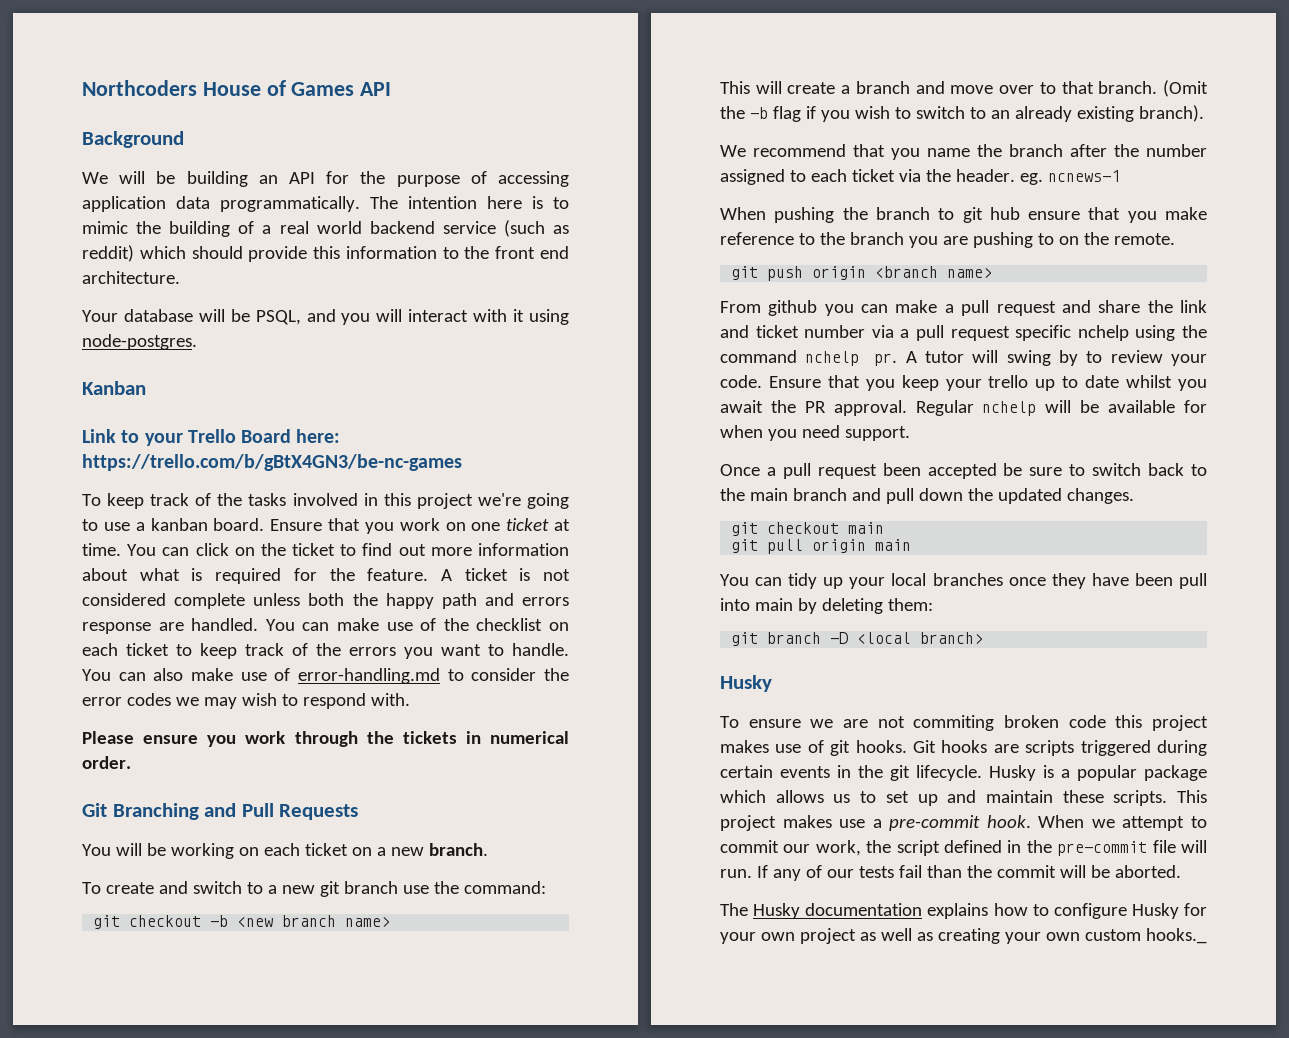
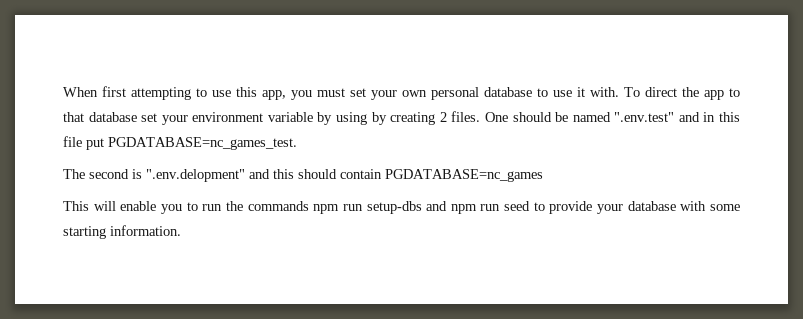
[82,80,392,96] [82,131,184,148] [82,171,569,187] [82,196,569,212] [82,220,569,237] [82,245,569,262] [82,271,180,284] [82,309,570,325] [82,334,197,350] [82,381,146,395] [82,429,341,446] [82,454,462,471] [82,493,569,509] [82,518,570,534] [82,543,569,556] [82,568,570,584] [82,593,569,609] [82,618,570,634] [82,643,569,659] [82,668,569,684] [82,693,410,709] [82,731,569,747] [82,756,131,769] [82,803,359,820] [82,843,488,859] [82,881,546,897] [93,915,391,929] [720,80,1208,97] [720,105,1204,122] [720,144,1207,160] [720,169,1120,185] [720,207,1207,223] [720,232,1175,248] [731,266,993,281] [720,300,1207,316] [720,325,1207,341] [720,350,1207,366] [720,375,1207,391] [720,400,1207,416] [720,425,910,441] [720,463,1207,479] [720,488,1134,504] [731,522,885,536] [731,539,912,554] [720,573,1207,589] [720,598,933,614] [731,632,984,646] [720,675,772,692] [720,715,1208,731] [720,740,1207,756] [720,765,1207,781] [720,790,1207,806] [720,815,1207,831] [720,840,1207,856] [720,865,1181,881] [720,903,1207,919] [720,928,1207,944] Northcoders House of Games API // Background // We will be building an API for the purpose of accessing application data programmatically. The intention here is to mimic the building of a real world backend service (such as reddit) which should provide this information to the front end architecture. // Your database will be PSQL, and you will interact with it using node-postgres. // Kanban // Link to your Trello Board here: https://trello.com/b/gBtX4GN3/be-nc-games // To keep track of the tasks involved in this project we're going to use a kanban board. Ensure that you work on one ticket at time. You can click on the ticket to find out more information about what is required for the feature. A ticket is not considered complete unless both the happy path and errors response are handled. You can make use of the checklist on each ticket to keep track of the errors you want to handle. You can also make use of error-handling.md to consider the error codes we may wish to respond with. // Please ensure you work through the tickets in numerical order. // Git Branching and Pull Requests // You will be working on each ticket on a new branch. // To create and switch to a new git branch use the command: // git checkout -b <new branch name> // This will create a branch and move over to that branch. (Omit the -b flag if you wish to switch to an already existing branch). // We recommend that you name the branch after the number assigned to each ticket via the header. eg. ncnews-1 // When pushing the branch to git hub ensure that you make reference to the branch you are pushing to on the remote. // git push origin <branch name> // From github you can make a pull request and share the link and ticket number via a pull request specific nchelp using the command nchelp pr. A tutor will swing by to review your code. Ensure that you keep your trello up to date whilst you await the PR approval. Regular nchelp will be available for when you need support. // Once a pull request been accepted be sure to switch back to the main branch and pull down the updated changes. // git checkout main // git pull origin main // You can tidy up your local branches once they have been pull into main by deleting them: // git branch -D <local branch> // Husky // To ensure we are not commiting broken code this project makes use of git hooks. Git hooks are scripts triggered during certain events in the git lifecycle. Husky is a popular package which allows us to set up and maintain these scripts. This project makes use a pre-commit hook. When we attempt to commit our work, the script defined in the pre-commit file will run. If any of our tests fail than the commit will be aborted. // The Husky documentation explains how to configure Husky for your own project as well as creating your own custom hooks._ -> [63,86,740,100] [63,111,740,125] [63,136,297,150] [63,169,543,182] [63,201,740,214] [63,225,181,239] When first attempting to use this app, you must set your own personal database to use it with. To direct the app to that database set your environment variable by using by creating 2 files. One should be named ".env.test" and in this file put PGDATABASE=nc_games_test. // The second is ".env.delopment" and this should contain PGDATABASE=nc_games // This will enable you to run the commands npm run setup-dbs and npm run seed to provide your database with some starting information.

